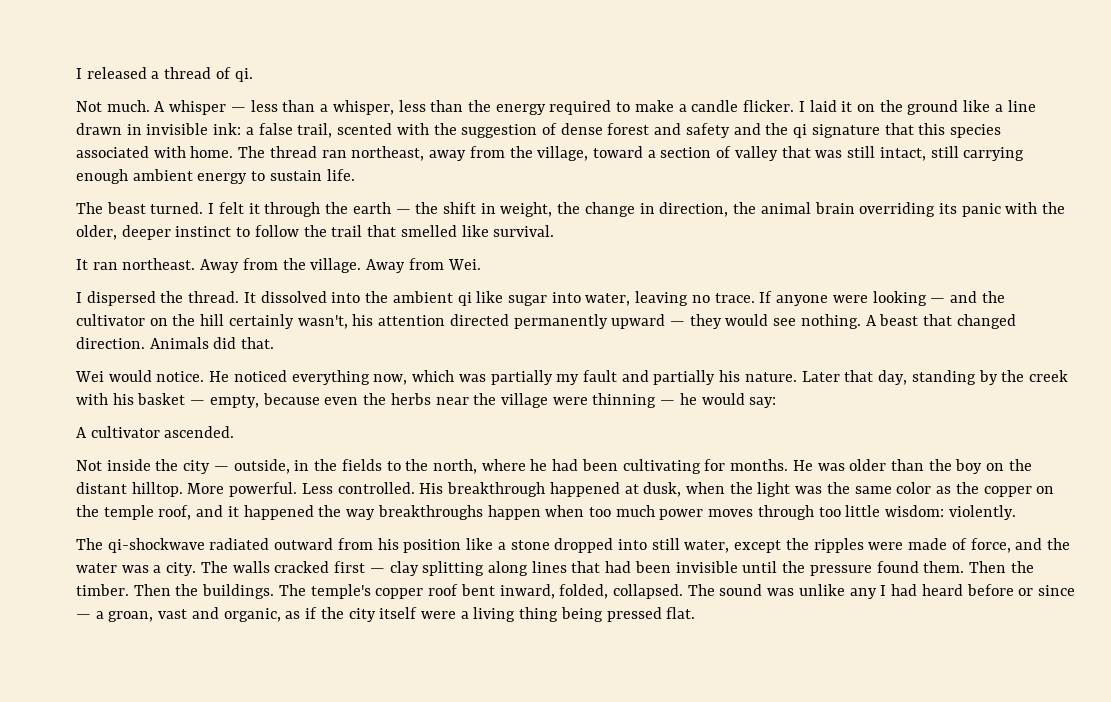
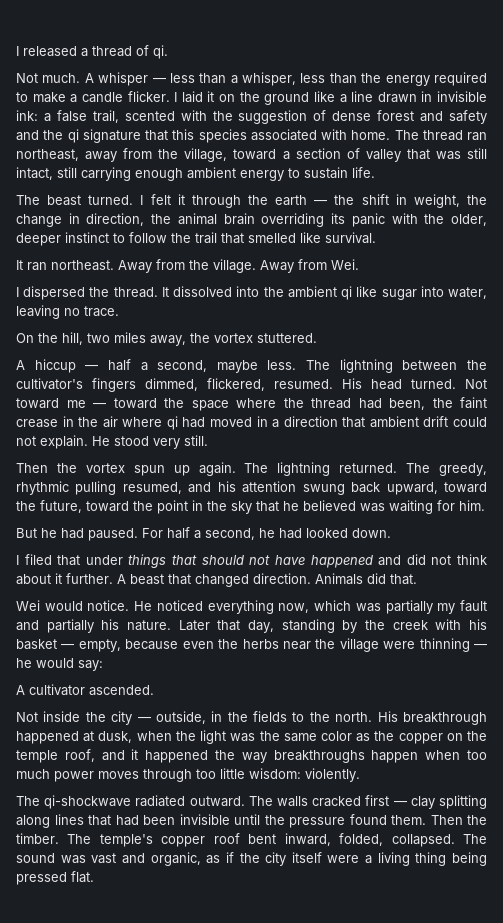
[759,291,1005,306] [76,314,861,329] If anyone were looking — and the cultivator on the hill certainly wasn't, his attention directed permanently upward — they would see nothing. -> [16,332,317,346] [16,359,487,373] [16,378,487,392] [16,397,487,411] [16,416,487,430] [16,435,208,449] [16,462,487,476] [16,481,488,495] [16,500,485,514] [16,527,391,541] [16,554,488,568] [16,573,113,585] // On the hill, two miles away, the vortex stuttered. // A hiccup — half a second, maybe less. The lightning between the cultivator's fingers dimmed, flickered, resumed. His head turned. Not toward me — toward the space where the thread had been, the faint crease in the air where qi had moved in a direction that ambient drift could not explain. He stood very still. // Then the vortex spun up again. The lightning returned. The greedy, rhythmic pulling resumed, and his attention swung back upward, toward the future, toward the point in the sky that he believed was waiting for him. // But he had paused. For half a second, he had looked down. // I filed that under things that should not have happened and did not think about it further.
[432,459,1032,474] [76,482,415,497] north, where he had been cultivating for months. He was older than the boy on the distant hilltop. More powerful. Less controlled. -> [335,712,373,722] north.
[274,538,1070,553] [76,562,197,576] outward from his position like a stone dropped into still water, except the ripples were made of force, and the water was a city. -> [189,796,245,807] outward.
[133,584,275,599] Then the buildings. -> (59, 838) none
[798,584,1075,599] [76,611,154,622] unlike any I had heard before or since — a groan, -> (86, 859) none

